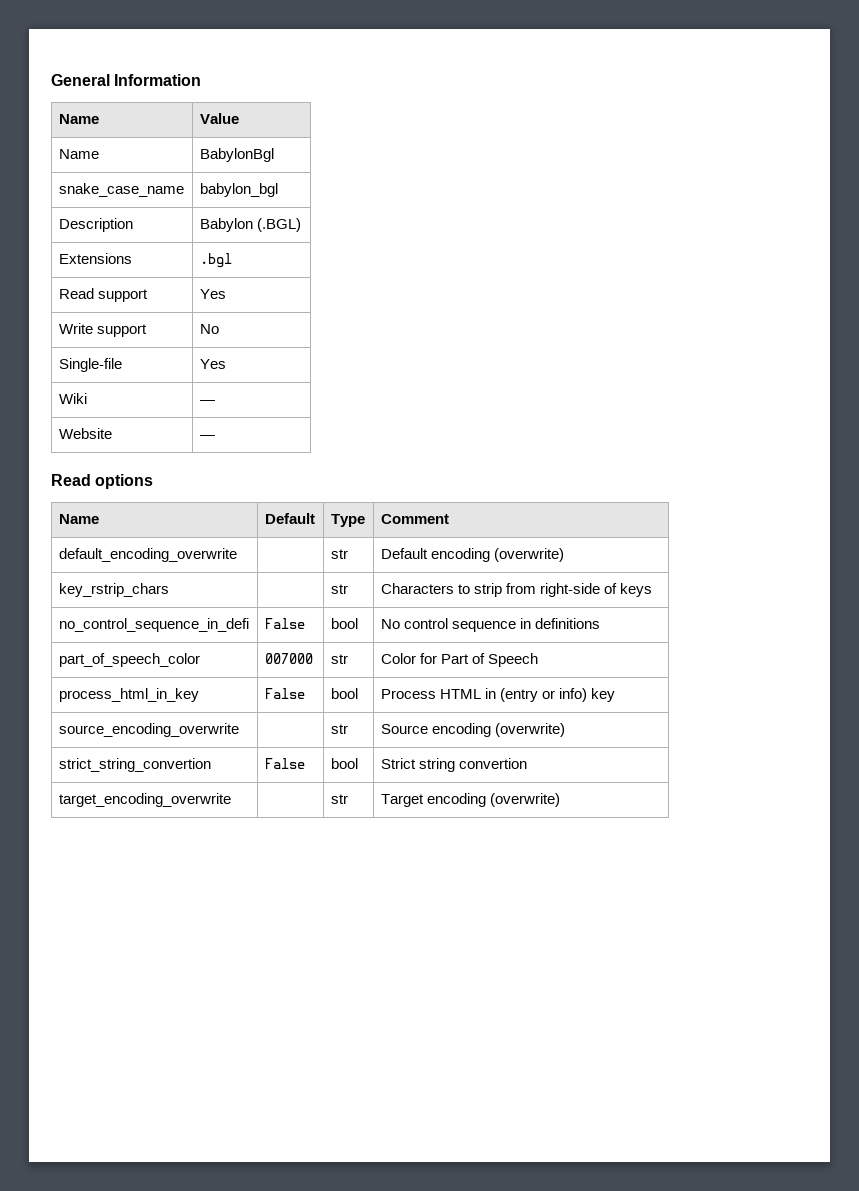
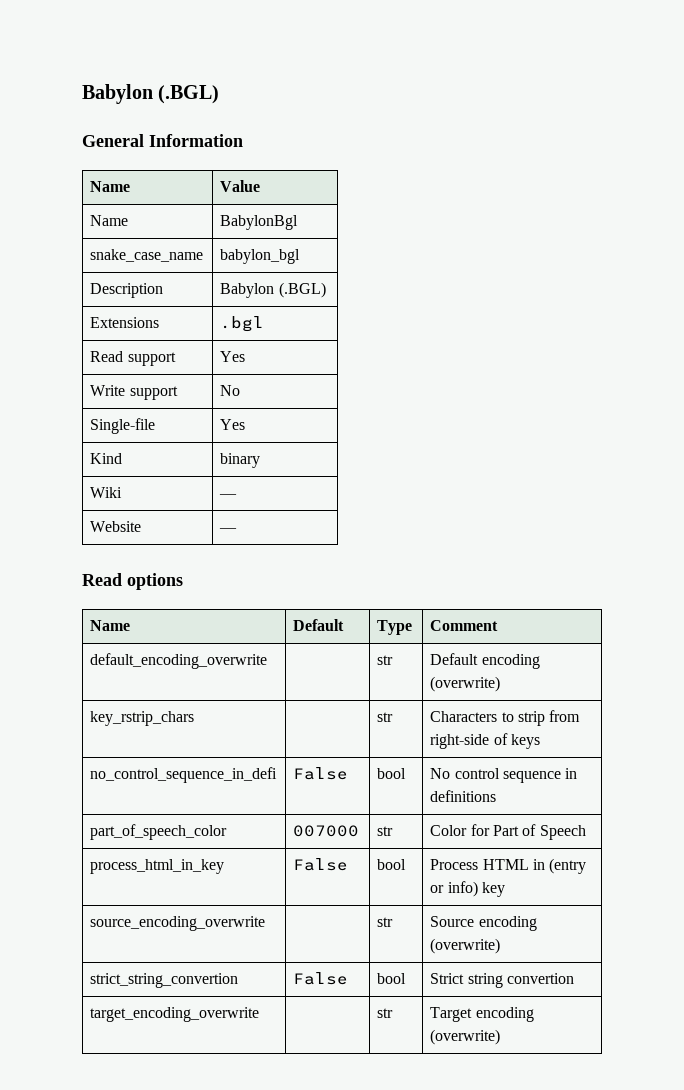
(51, 80) none -> [82,84,220,104] Babylon (.BGL) //
(226, 364) none -> [90,453,123,464] [220,453,261,468] // Kind | binary

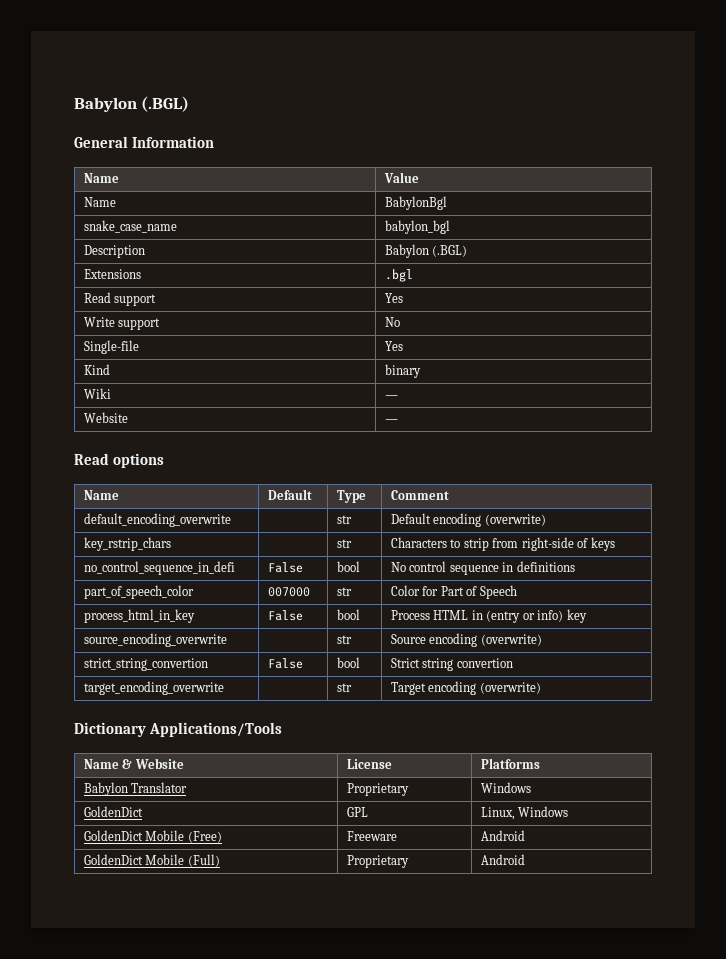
(501, 1037) none -> [74,722,282,737] [83,758,184,769] [346,759,392,769] [480,758,540,769] [83,782,188,796] [346,783,409,796] [480,782,531,793] [83,806,143,817] [346,807,368,817] [480,806,569,820] [83,830,222,843] [346,831,397,841] [480,830,525,841] [83,854,220,867] [346,855,409,868] [480,854,525,865] // Dictionary Applications/Tools // Name & Website | License | Platforms // Babylon Translator | Proprietary | Windows // GoldenDict | GPL | Linux, Windows // GoldenDict Mobile (Free) | Freeware | Android // GoldenDict Mobile (Full) | Proprietary | Android

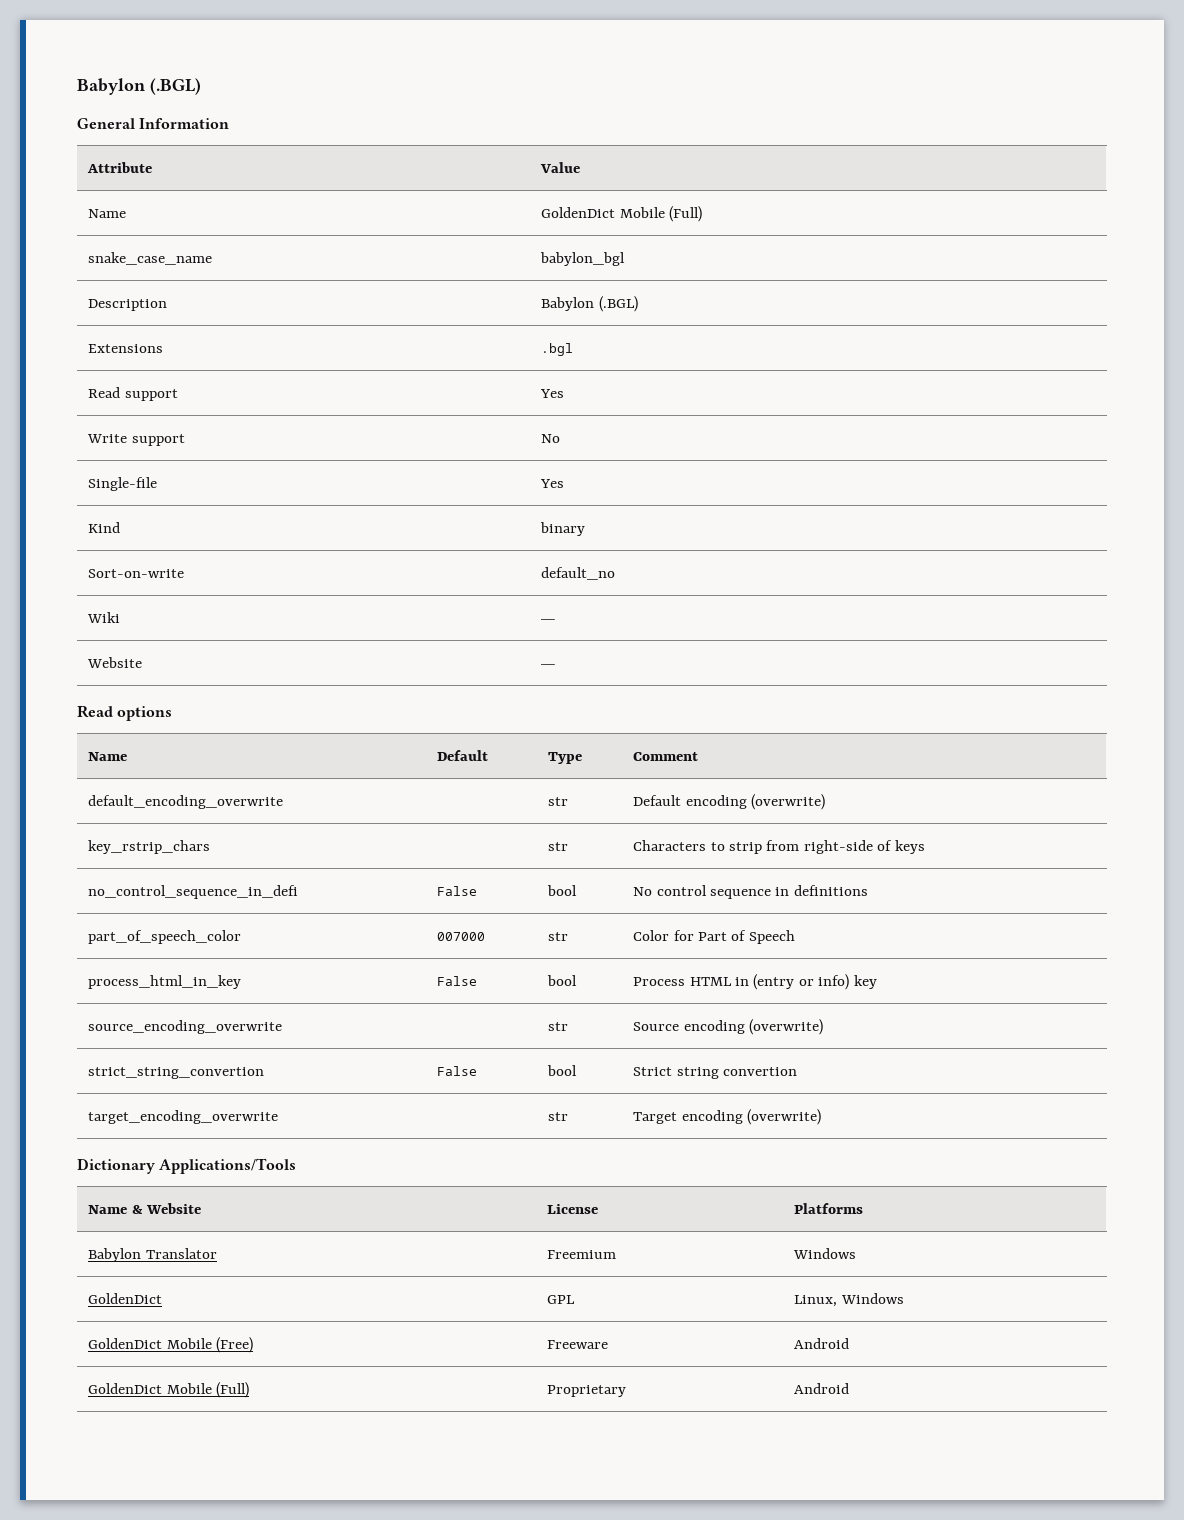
[83,173,119,183] Name -> [87,162,153,173] Attribute
[384,196,447,210] BabylonBgl -> [541,206,703,222] GoldenDict Mobile (Full)
(421, 371) none -> [88,569,185,578] [541,567,616,580] // Sort-on-write | default_no
[346,783,409,796] Proprietary -> [547,1250,617,1259] Freemium

